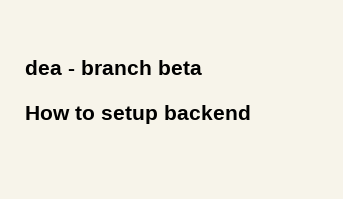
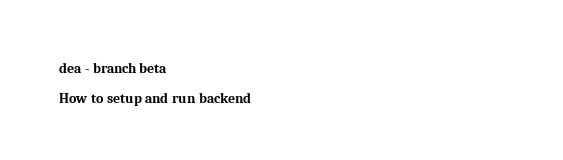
(158, 115) none -> [145,92,197,103] and run

